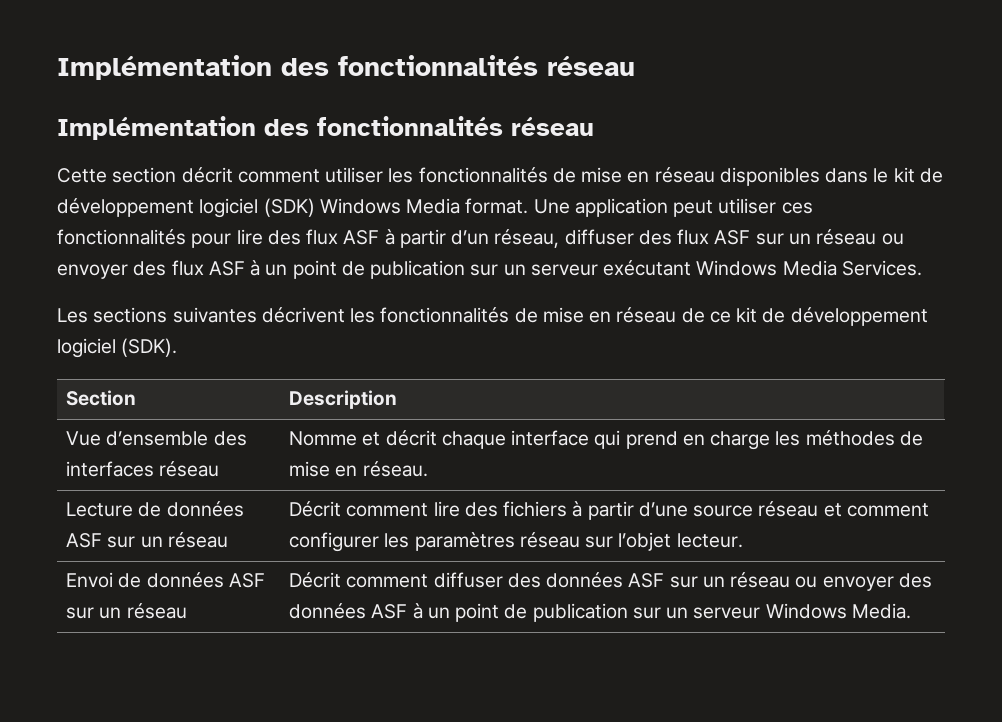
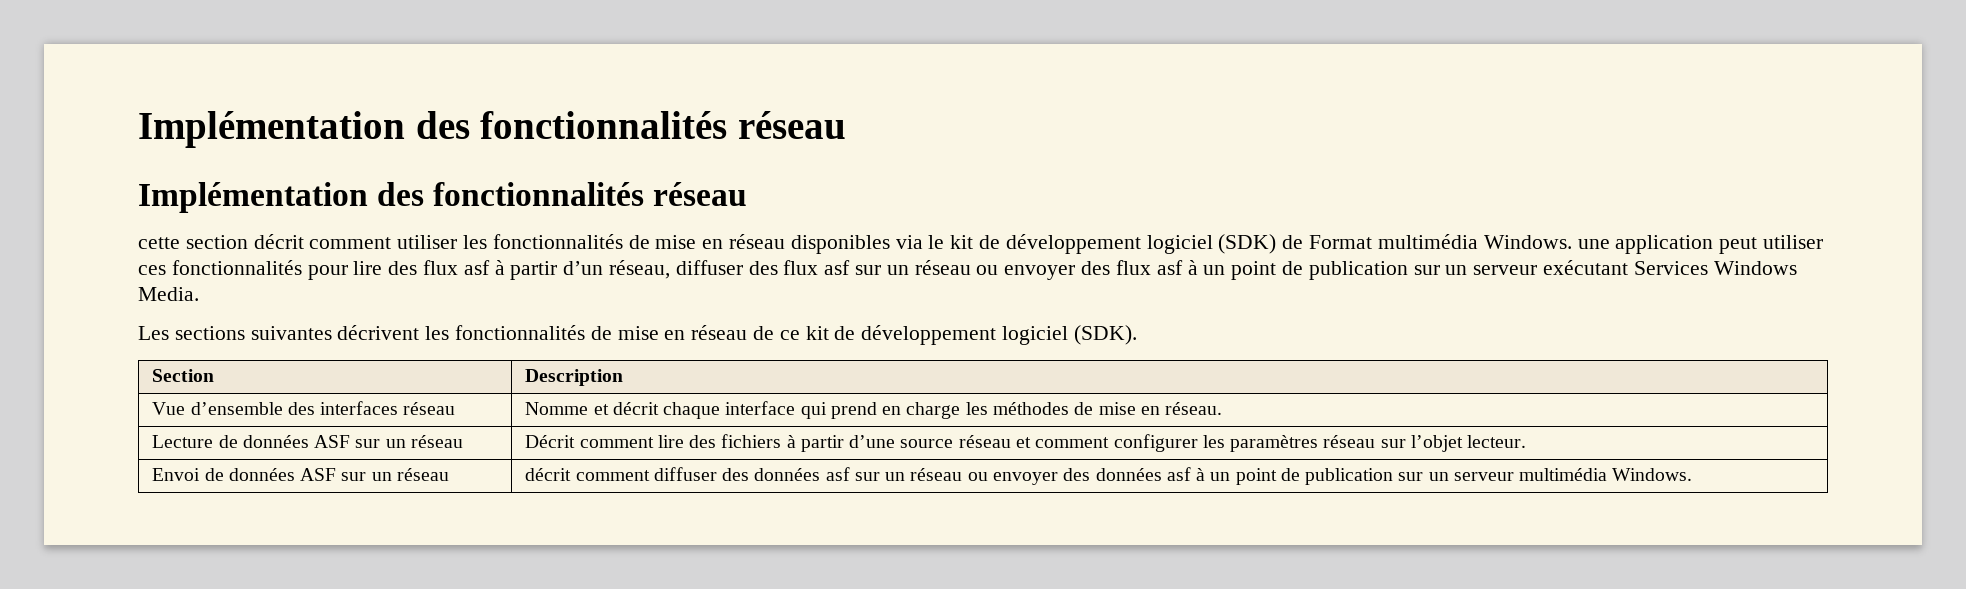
[57,168,107,183] Cette -> [138,237,180,249] cette
[825,168,869,183] dans -> [895,235,923,249] via
[319,198,570,214] Windows Media format. Une -> [1282,234,1610,249] de Format multimédia Windows. une
[343,230,380,245] ASF -> [463,260,490,275] asf
[714,230,751,245] ASF -> [824,260,851,275] asf
[208,261,245,276] ASF -> [1156,260,1183,275] asf
[696,260,922,276] Windows Media Services. -> [1633,261,1797,275] [138,287,199,301] Services Windows Media.
[289,572,342,588] Décrit -> [525,468,572,481] décrit
[628,573,665,588] ASF -> [825,467,850,481] asf
[371,603,911,622] ASF à un point de publication sur un serveur Windows Media. -> [1166,467,1693,485] asf à un point de publication sur un serveur multimédia Windows.

